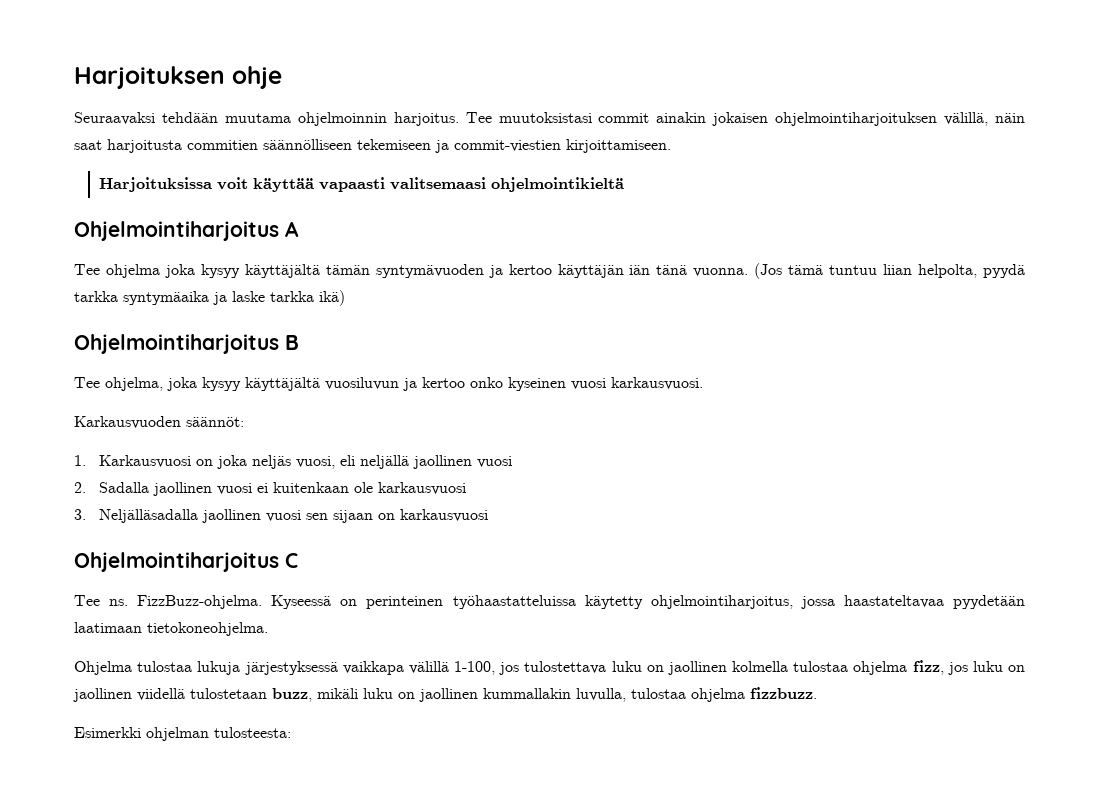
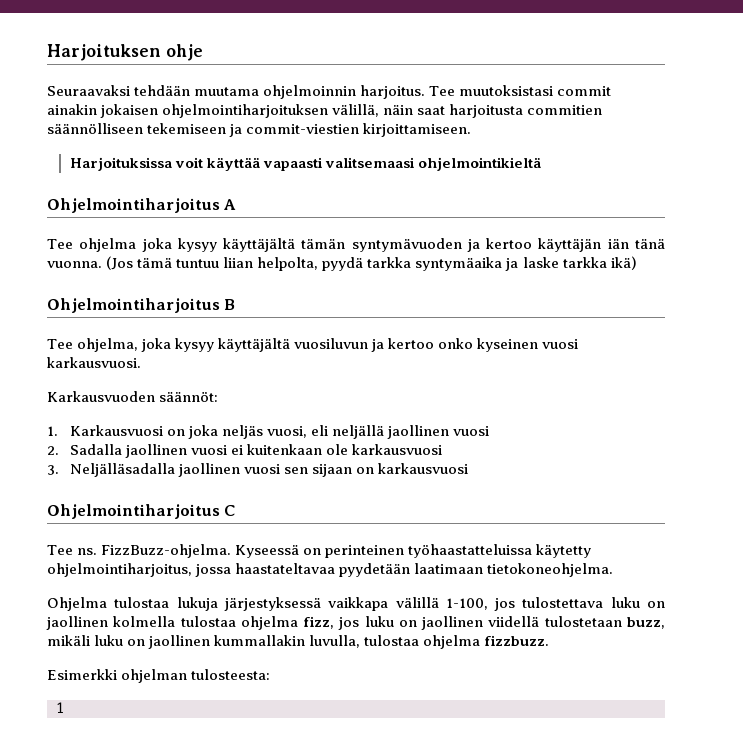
(291, 732) none -> [56,702,65,713] // 1

